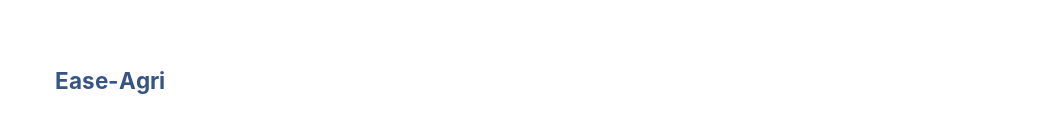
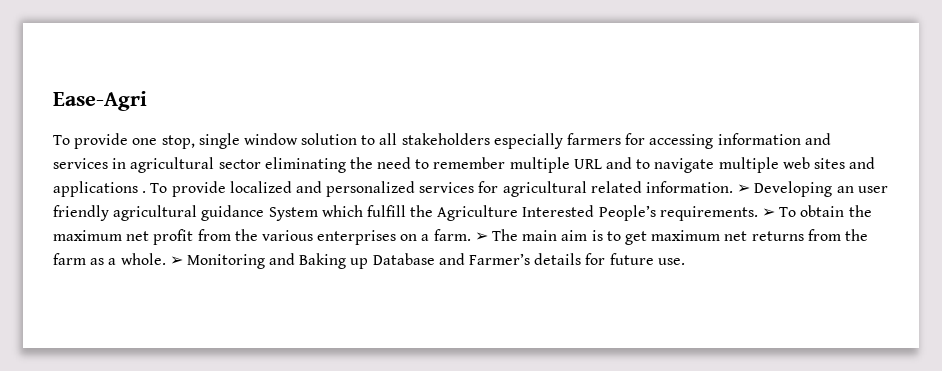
(165, 82) none -> [53,133,831,149] [53,157,876,173] [53,181,888,197] [53,205,872,221] [53,229,868,245] [53,253,685,269] // To provide one stop, single window solution to all stakeholders especially farmers for accessing information and services in agricultural sector eliminating the need to remember multiple URL and to navigate multiple web sites and applications . To provide localized and personalized services for agricultural related information. ➢ Developing an user friendly agricultural guidance System which fulfill the Agriculture Interested People’s requirements. ➢ To obtain the maximum net profit from the various enterprises on a farm. ➢ The main aim is to get maximum net returns from the farm as a whole. ➢ Monitoring and Baking up Database and Farmer’s details for future use.

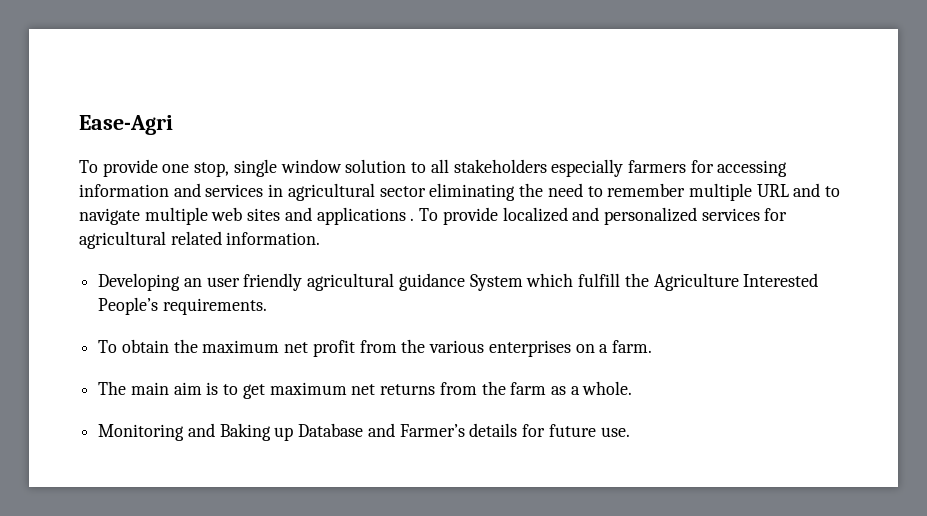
[737,184,751,193] ➢ -> (321, 238) //
[762,208,776,217] ➢ -> (267, 306) //
[474,232,488,241] ➢ -> (652, 346) //
[169,256,183,265] ➢ -> (633, 388) //

